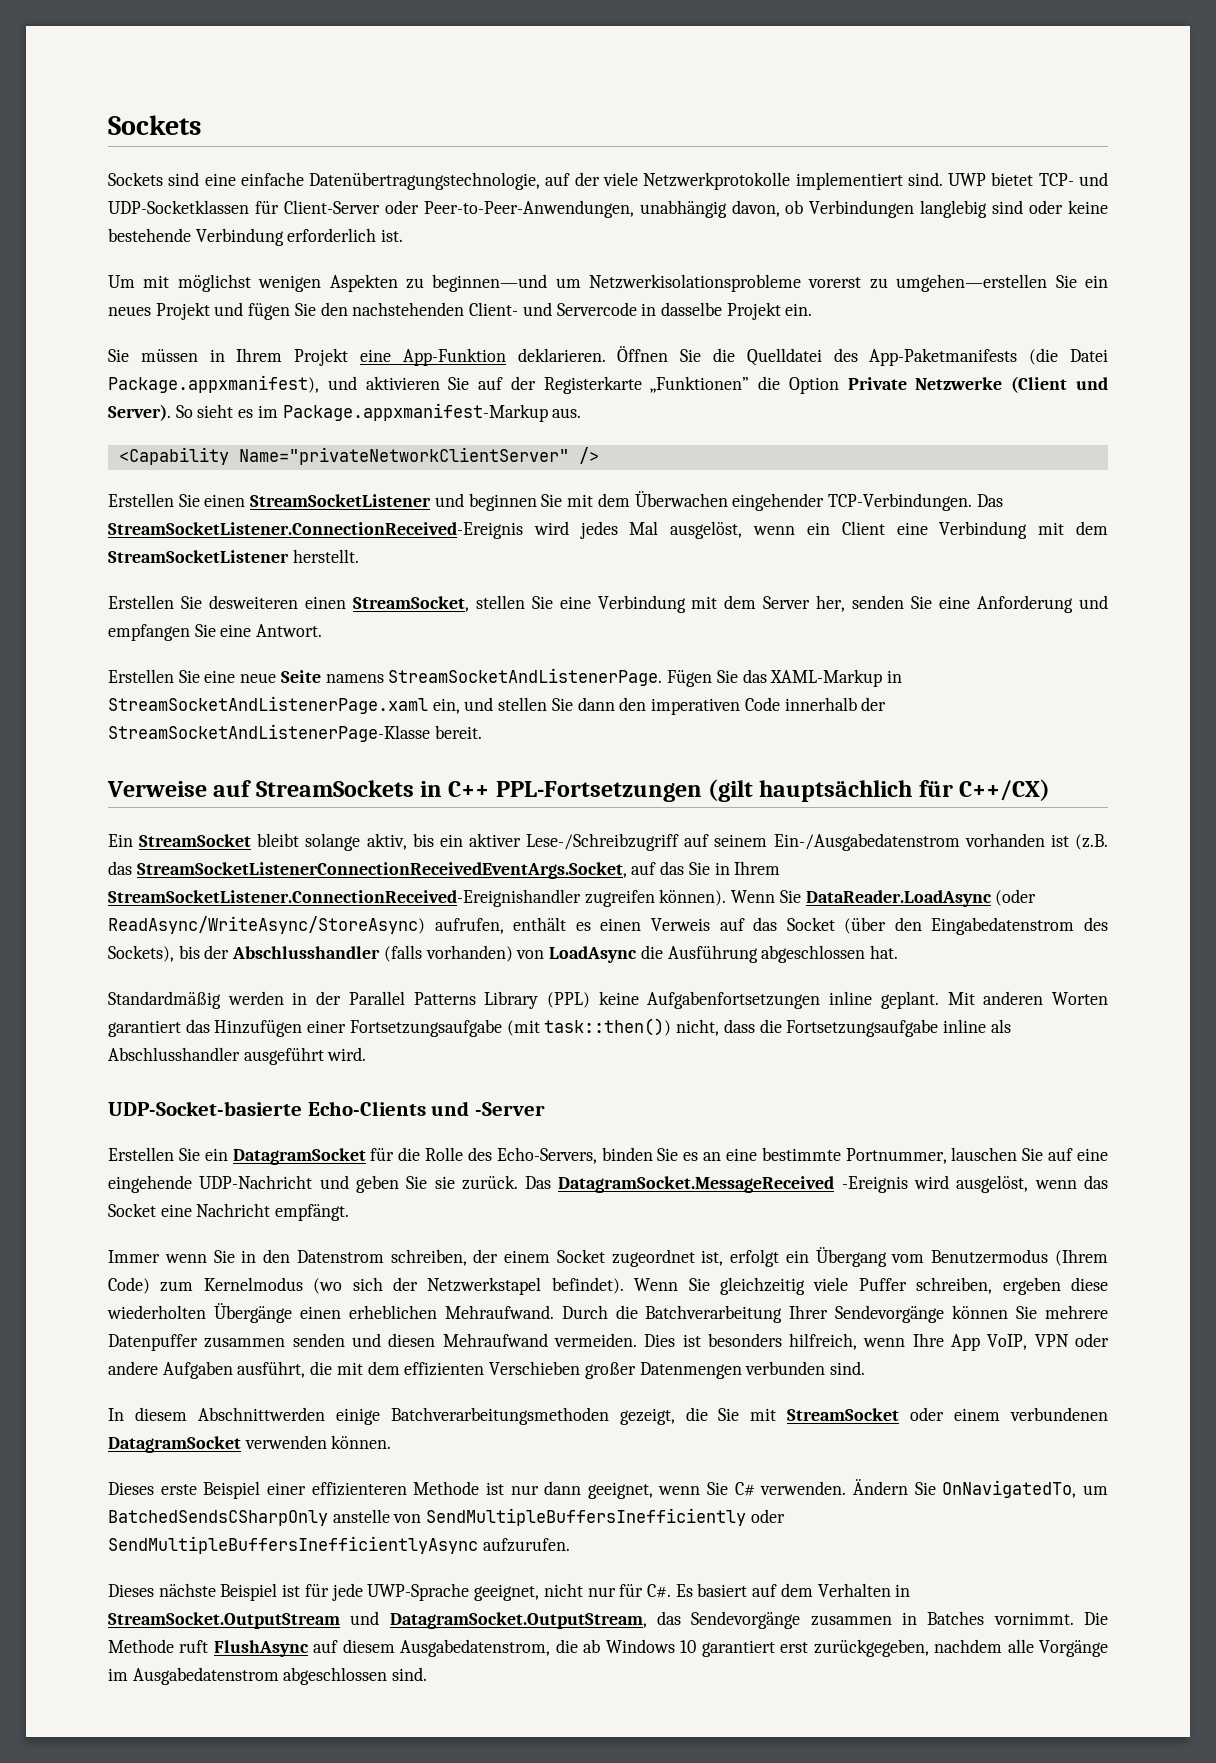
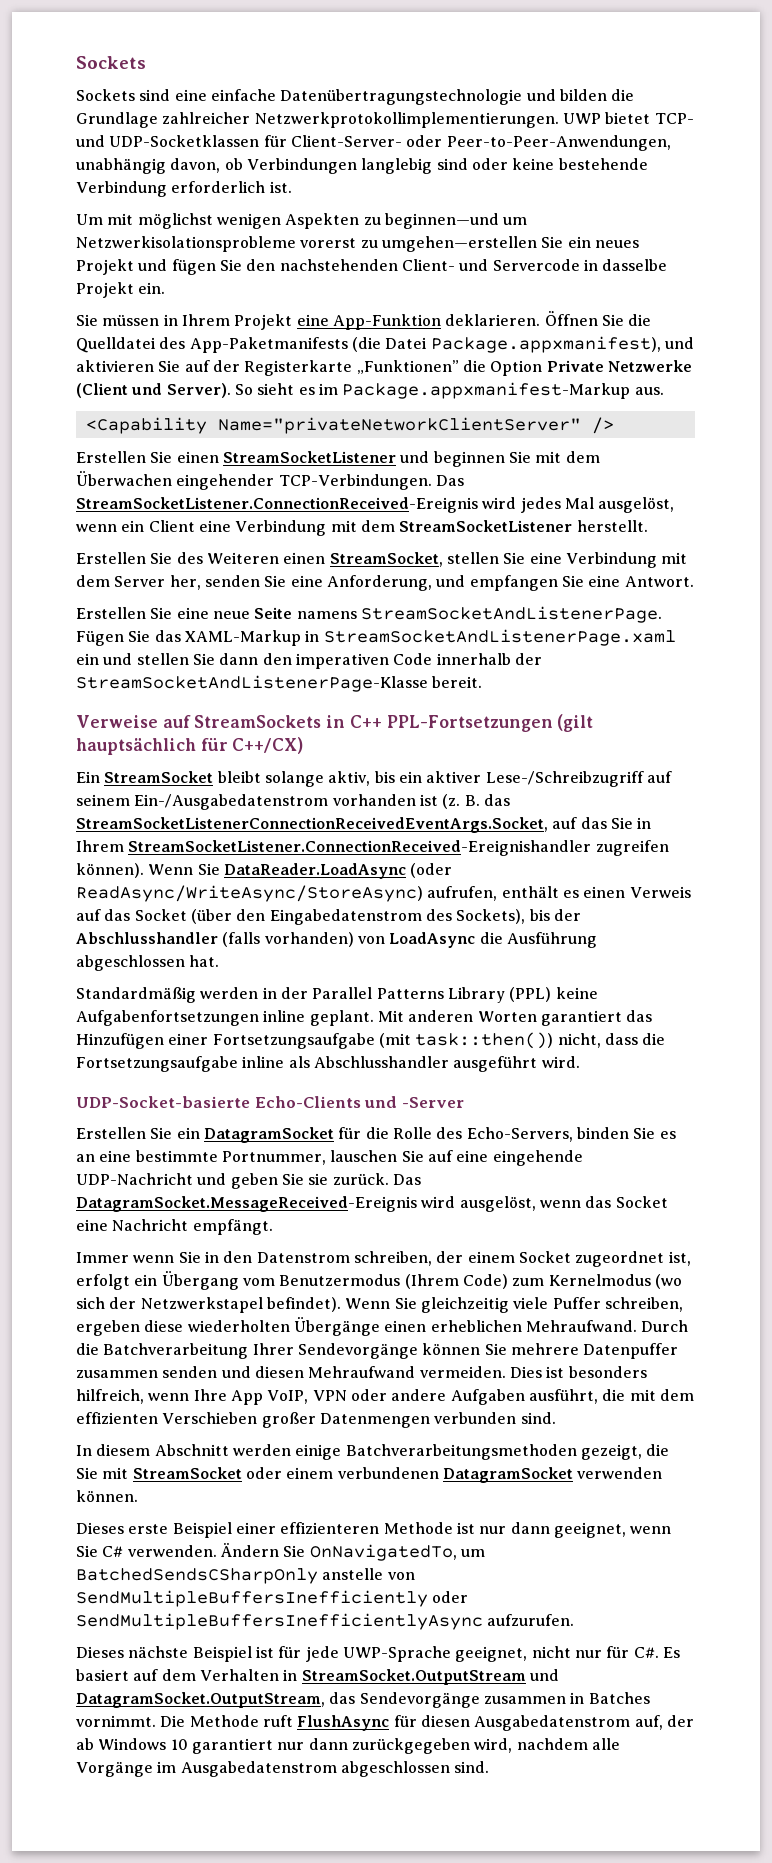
[309,172,943,190] Datenübertragungstechnologie, auf der viele Netzwerkprotokolle implementiert sind. -> [280,89,635,105] [76,112,559,128] Datenübertragungstechnologie und bilden die Grundlage zahlreicher Netzwerkprotokollimplementierungen.
[283,200,380,214] Client-Server -> [290,135,402,147] Client-Server-
[208,595,298,609] desweiteren -> [176,552,279,564] des Weiteren
[977,595,1074,613] Anforderung -> [326,575,432,591] Anforderung,
[432,698,460,714] ein, -> [76,653,99,665] ein
[1075,834,1108,850] (z.B. -> [442,794,480,809] (z. B.
[558,1176,908,1193] DatagramSocket.MessageReceived -Ereignis -> [76,1196,417,1212] DatagramSocket.MessageReceived-Ereignis
[197,1407,325,1421] Abschnittwerden -> [154,1444,291,1456] Abschnitt werden
[313,1639,929,1657] auf diesem Ausgabedatenstrom, die ab Windows 10 garantiert erst zurückgegeben, -> [393,1715,694,1731] [76,1738,513,1754] für diesen Ausgabedatenstrom auf, der ab Windows 10 garantiert nur dann zurückgegeben wird,

